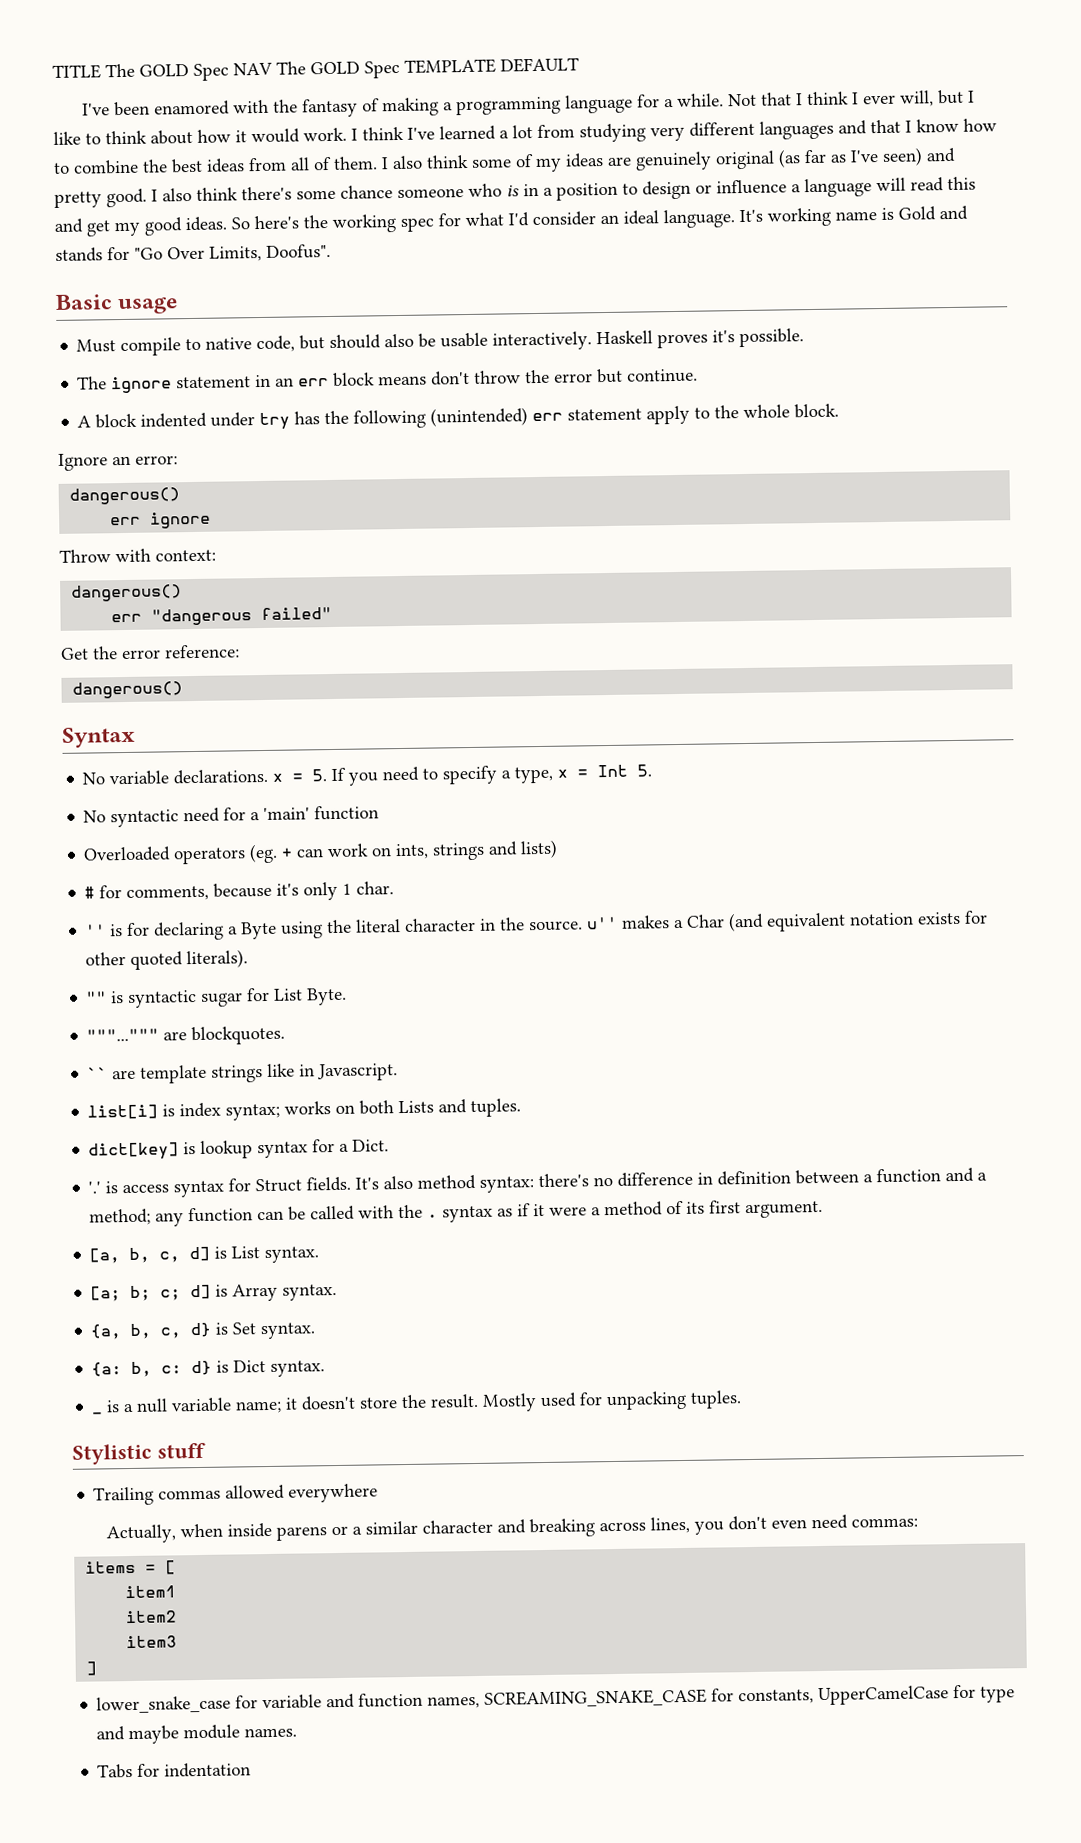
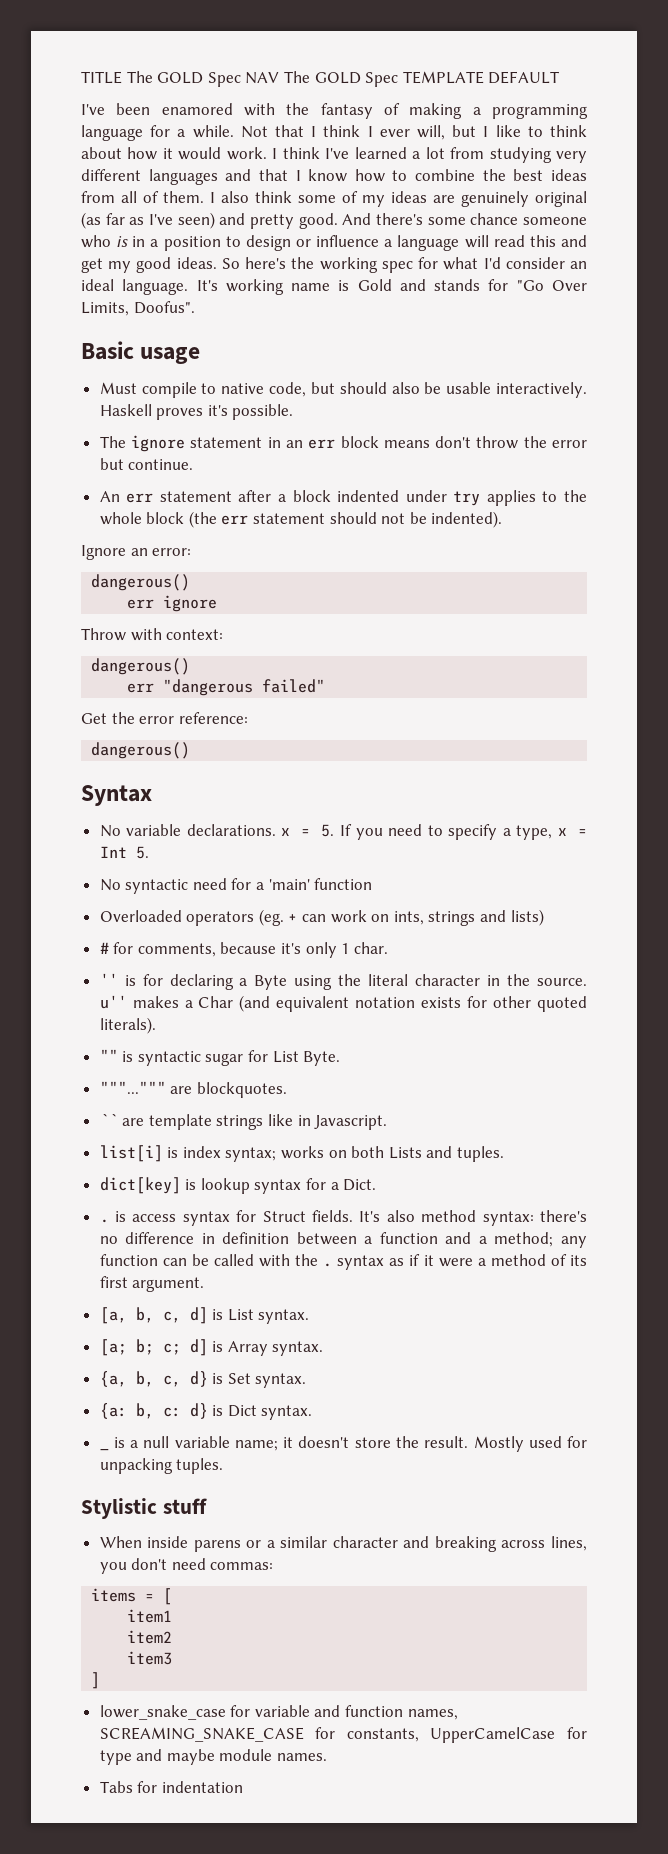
[151,187,238,202] I also think -> [342,213,372,225] And
[77,403,840,431] A block indented under try has the following (unintended) err statement apply to the whole block. -> [99,490,587,506] [99,511,503,528] An err statement after a block indented under try applies to the whole block (the err statement should not be indented).
[88,1181,102,1194] '.' -> [99,1219,109,1223] .
[93,1483,379,1506] [105,1523,223,1544] Trailing commas allowed everywhere // Actually, when -> [99,1536,142,1548] When
[770,1519,807,1529] even -> (168, 1564) none

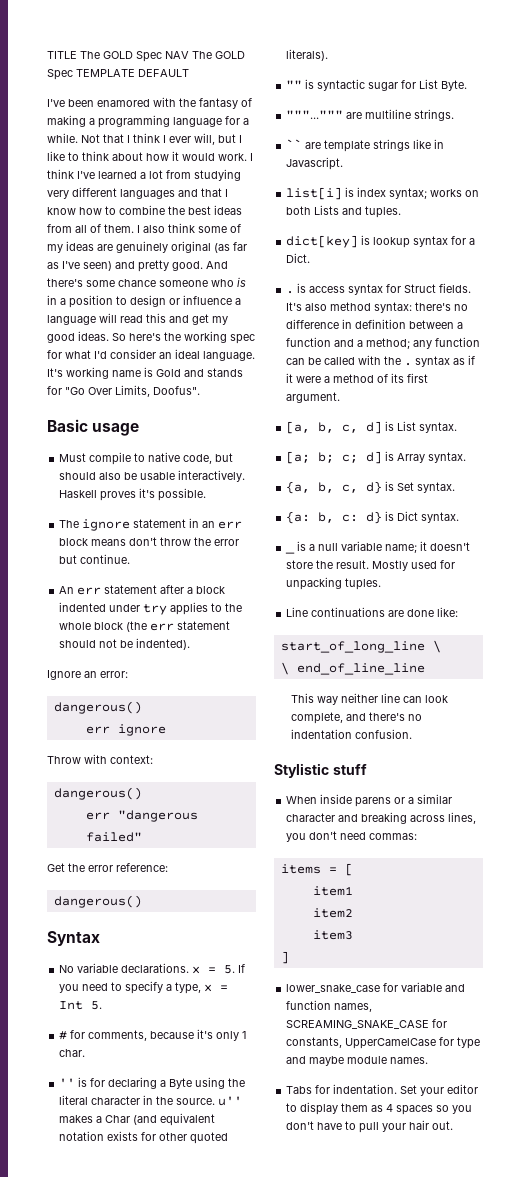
[99,878,373,894] [99,909,544,926] // No syntactic need for a 'main' function // Overloaded operators (eg. + can work on ints, strings and lists) -> (103, 1005) none
[196,1082,287,1098] blockquotes. -> [365,109,455,121] multiline strings.
(224, 1466) none -> [286,607,459,617] [280,640,441,653] [280,662,425,675] [291,693,449,705] [291,712,423,724] [291,729,413,739] // Line continuations are done like: // start_of_long_line \ // \ end_of_line_line // This way neither line can look complete, and there's no indentation confusion.
[161,1781,243,1793] indentation -> [333,1084,479,1096] [286,1102,473,1115] [286,1120,454,1133] indentation. Set your editor to display them as 4 spaces so you don't have to pull your hair out.

